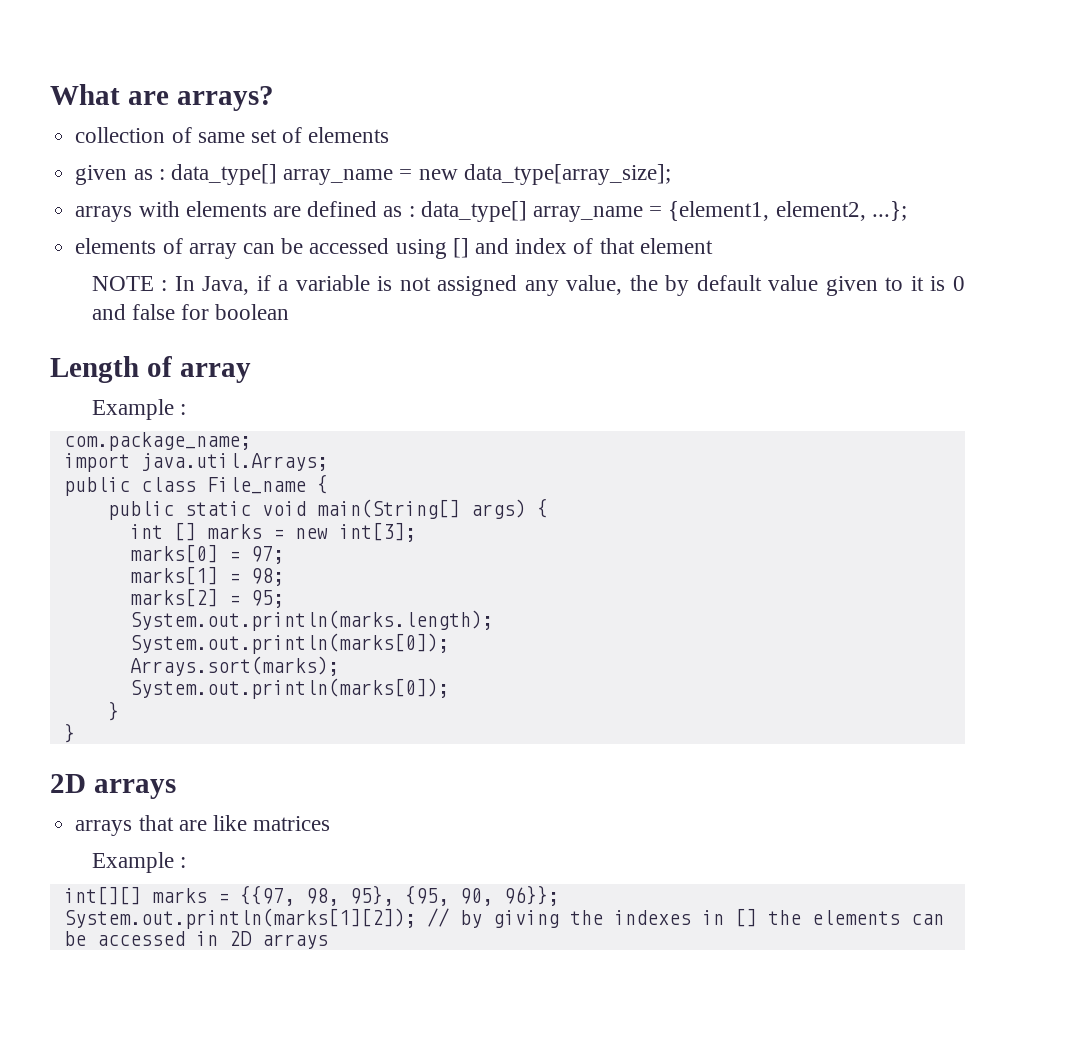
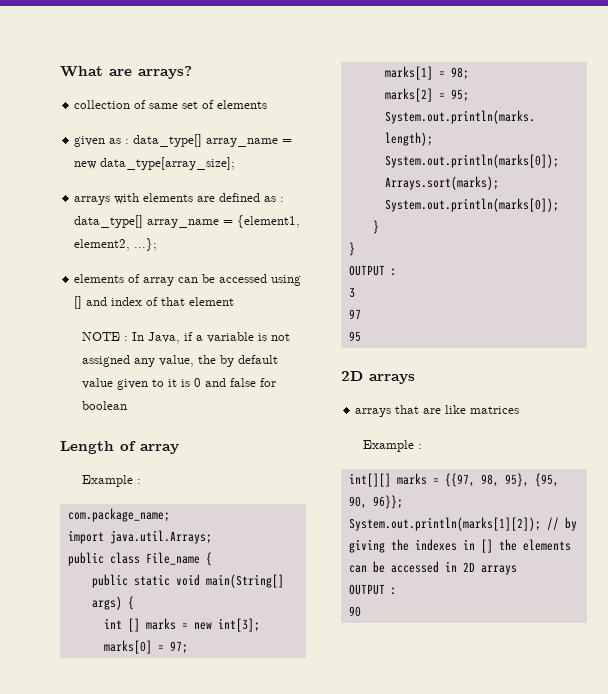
(75, 733) none -> [348,265,397,276] [348,287,355,298] [348,309,361,319] [348,331,361,342] // OUTPUT : // 3 // 97 // 95
(328, 941) none -> [348,584,397,595] [348,606,361,617] // OUTPUT : // 90

